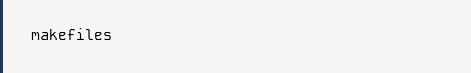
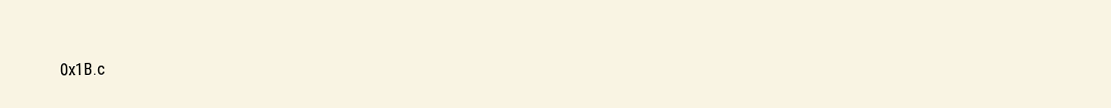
[31,28,112,40] makefiles -> [60,62,106,76] 0x1B.c

